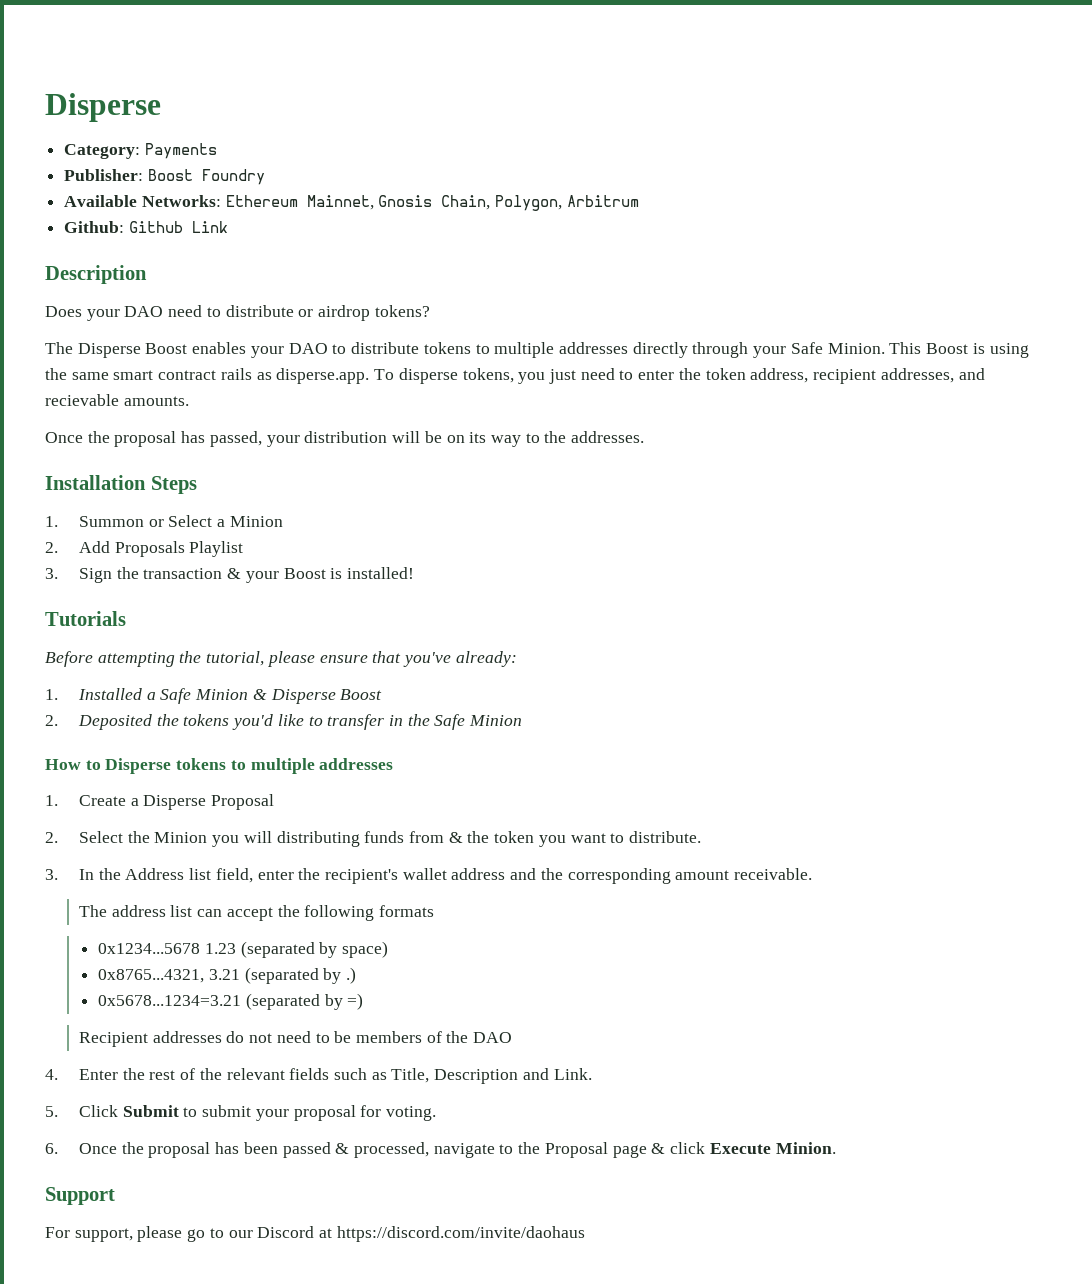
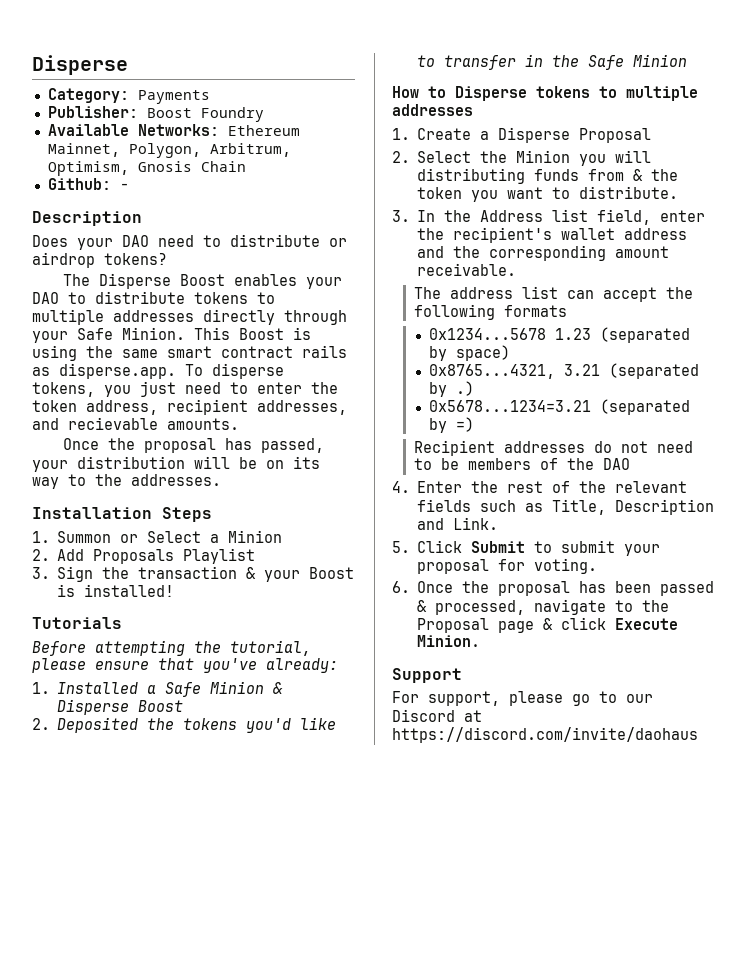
[378,195,639,211] Gnosis Chain, Polygon, Arbitrum -> [128,143,291,158] [47,161,246,176] Polygon, Arbitrum, Optimism, Gnosis Chain
[128,221,228,233] Github Link -> [119,183,129,190] -

